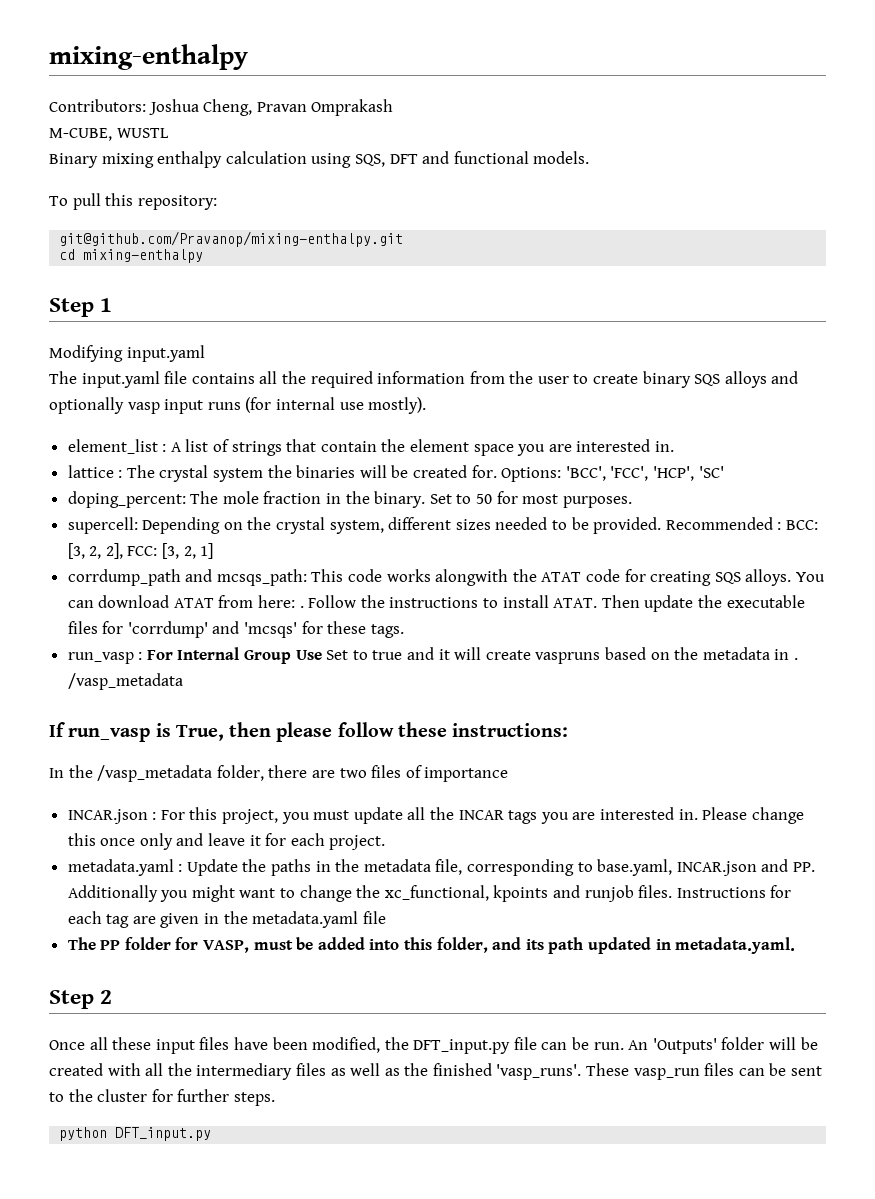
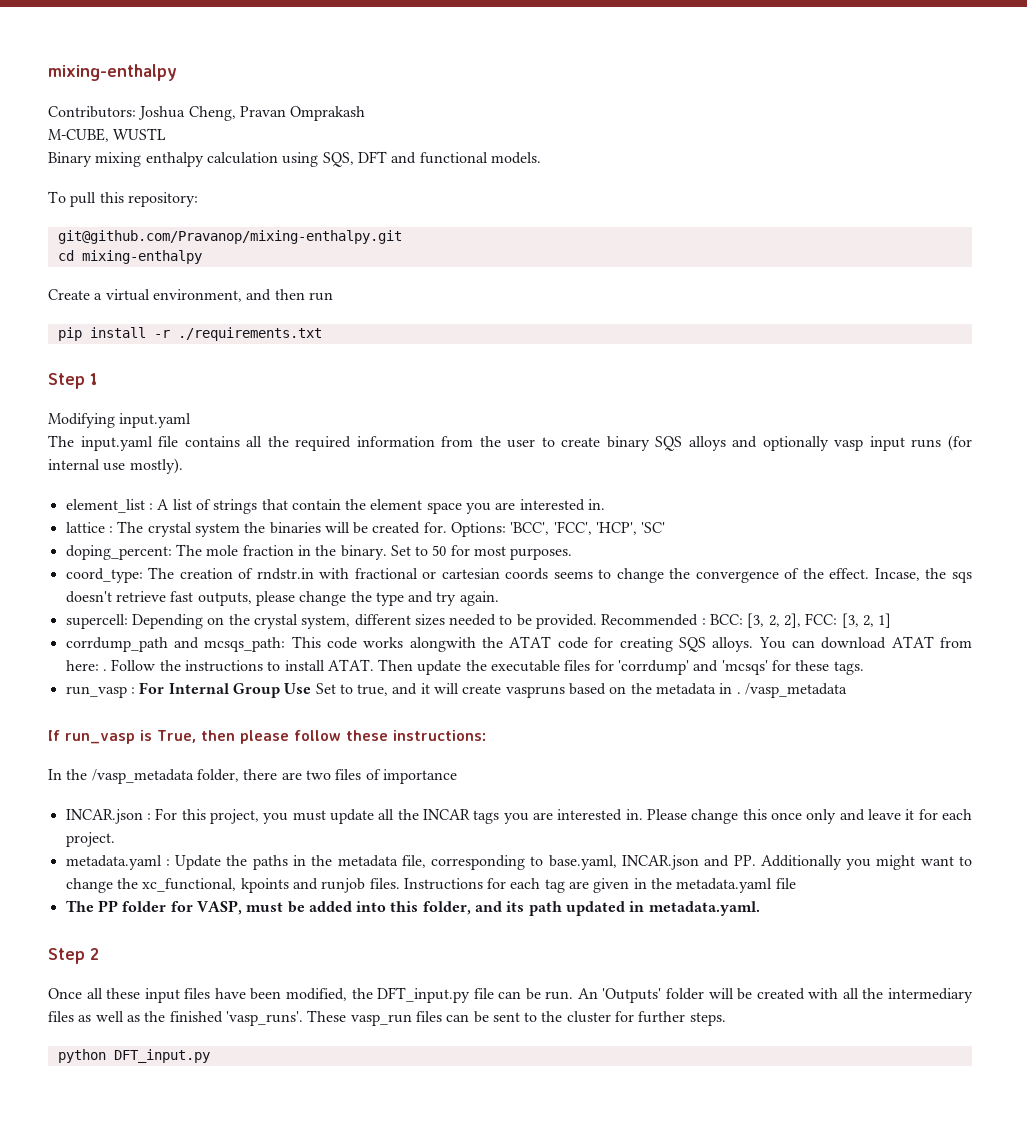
(204, 256) none -> [48,289,333,302] [57,327,322,341] // Create a virtual environment, and then run // pip install -r ./requirements.txt
(632, 502) none -> [65,567,972,583] [65,591,499,606] // coord_type: The creation of rndstr.in with fractional or cartesian coords seems to change the convergence of the effect. Incase, the sqs doesn't retrieve fast outputs, please change the type and try again.
[372,650,403,660] true -> [357,684,389,696] true,

